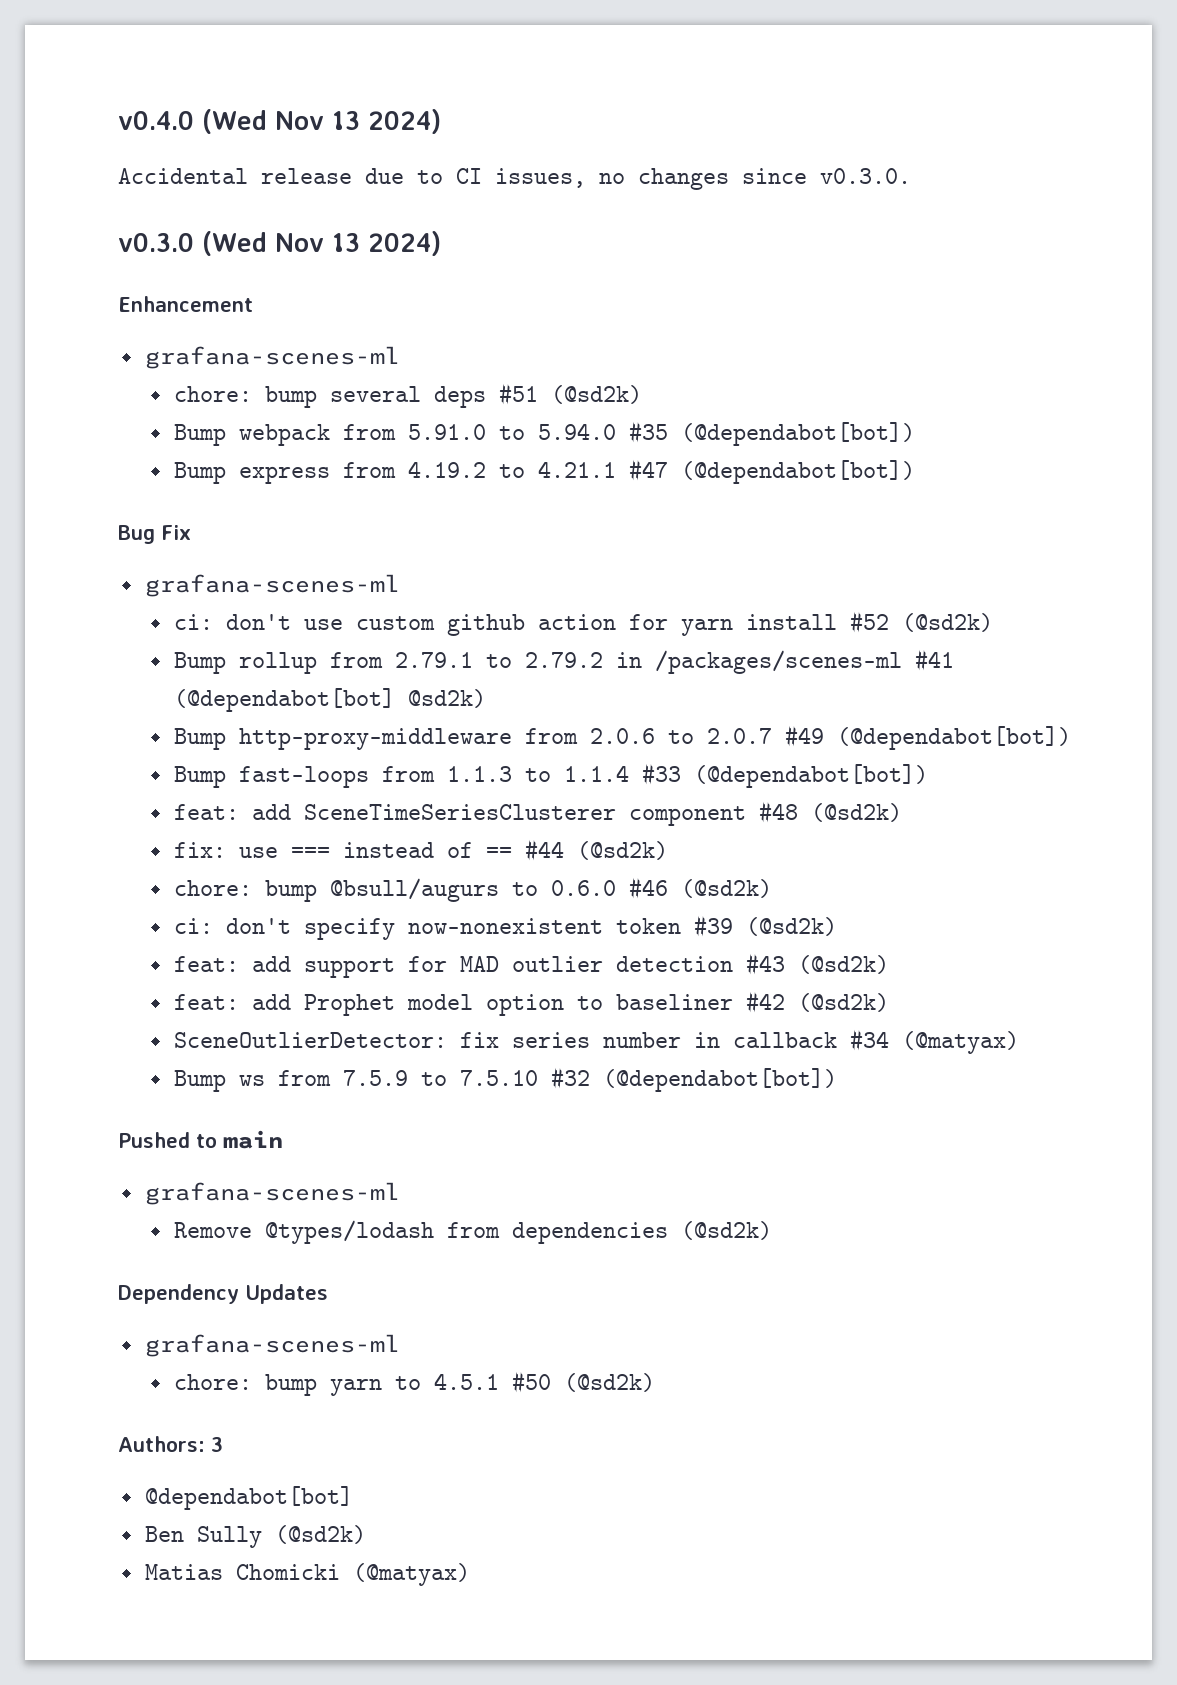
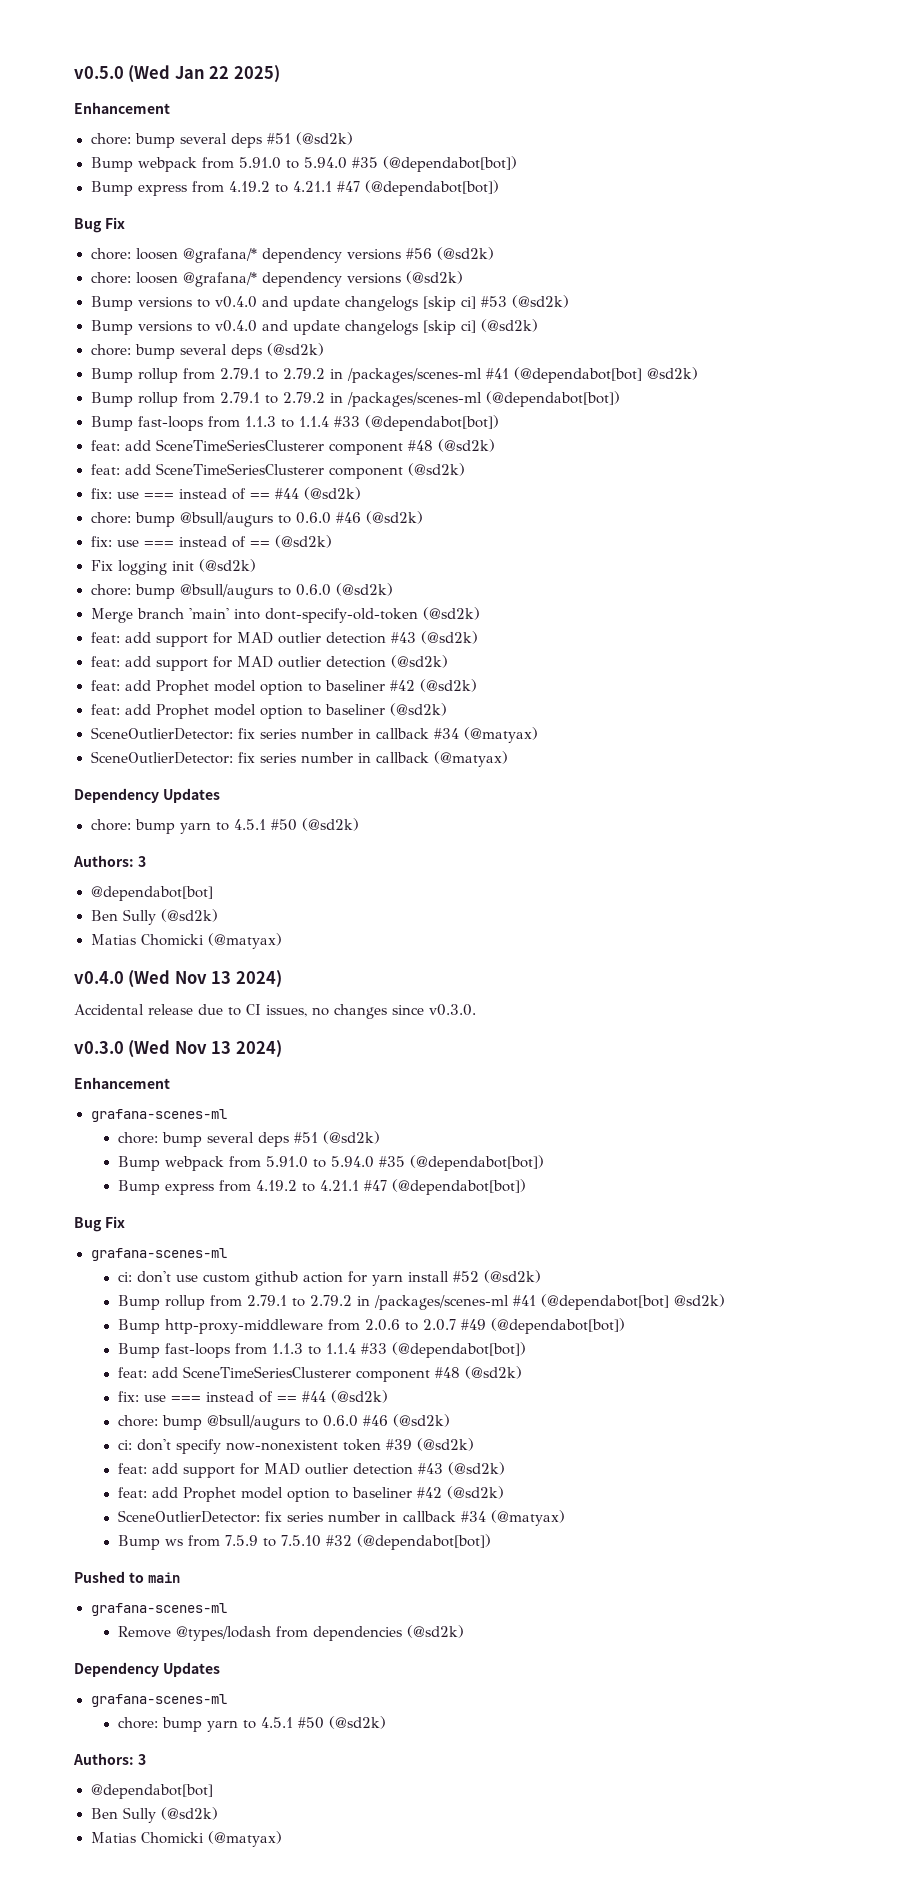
(118, 120) none -> [74,65,280,83] [74,102,170,114] [90,132,353,148] [90,156,517,172] [90,180,499,196] [74,217,125,233] [90,247,494,263] [90,271,463,287] [90,295,569,311] [90,319,538,335] [90,343,324,359] [90,367,698,383] [90,391,620,407] [90,415,499,431] [90,439,495,455] [90,463,465,479] [90,487,361,500] [90,511,423,527] [90,535,332,548] [90,559,256,575] [90,583,393,599] [90,607,480,623] [90,631,478,647] [90,655,448,671] [90,679,477,695] [90,703,447,719] [90,727,538,743] [90,751,508,767] [74,788,220,803] [90,818,359,834] [73,855,146,867] [90,886,213,901] [90,909,218,925] [90,933,282,949] v0.5.0 (Wed Jan 22 2025) // Enhancement // chore: bump several deps #51 (@sd2k) // Bump webpack from 5.91.0 to 5.94.0 #35 (@dependabot[bot]) // Bump express from 4.19.2 to 4.21.1 #47 (@dependabot[bot]) // Bug Fix // chore: loosen @grafana/* dependency versions #56 (@sd2k) // chore: loosen @grafana/* dependency versions (@sd2k) // Bump versions to v0.4.0 and update changelogs [skip ci] #53 (@sd2k) // Bump versions to v0.4.0 and update changelogs [skip ci] (@sd2k) // chore: bump several deps (@sd2k) // Bump rollup from 2.79.1 to 2.79.2 in /packages/scenes-ml #41 (@dependabot[bot] @sd2k) // Bump rollup from 2.79.1 to 2.79.2 in /packages/scenes-ml (@dependabot[bot]) // Bump fast-loops from 1.1.3 to 1.1.4 #33 (@dependabot[bot]) // feat: add SceneTimeSeriesClusterer component #48 (@sd2k) // feat: add SceneTimeSeriesClusterer component (@sd2k) // fix: use === instead of == #44 (@sd2k) // chore: bump @bsull/augurs to 0.6.0 #46 (@sd2k) // fix: use === instead of == (@sd2k) // Fix logging init (@sd2k) // chore: bump @bsull/augurs to 0.6.0 (@sd2k) // Merge branch 'main' into dont-specify-old-token (@sd2k) // feat: add support for MAD outlier detection #43 (@sd2k) // feat: add support for MAD outlier detection (@sd2k) // feat: add Prophet model option to baseliner #42 (@sd2k) // feat: add Prophet model option to baseliner (@sd2k) // SceneOutlierDetector: fix series number in callback #34 (@matyax) // SceneOutlierDetector: fix series number in callback (@matyax) // Dependency Updates // chore: bump yarn to 4.5.1 #50 (@sd2k) // Authors: 3 // @dependabot[bot] // Ben Sully (@sd2k) // Matias Chomicki (@matyax) //

